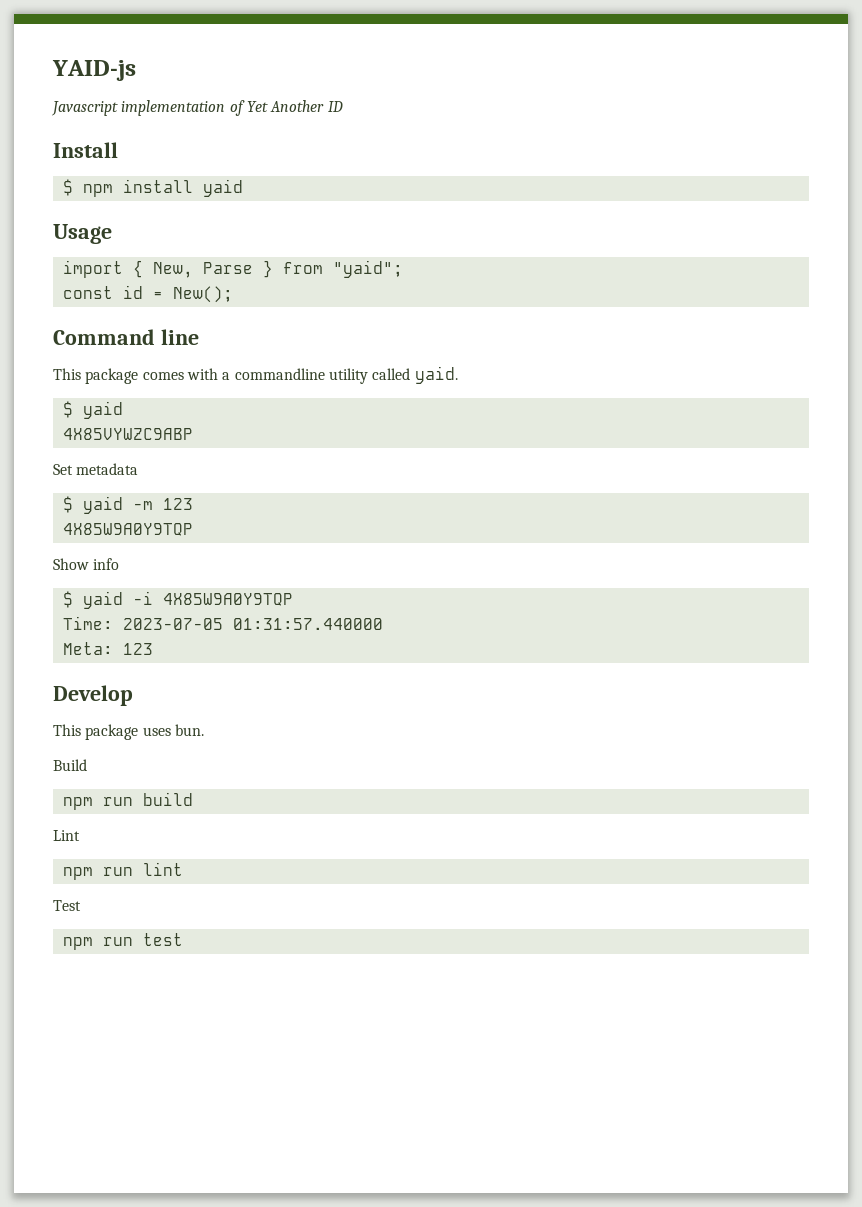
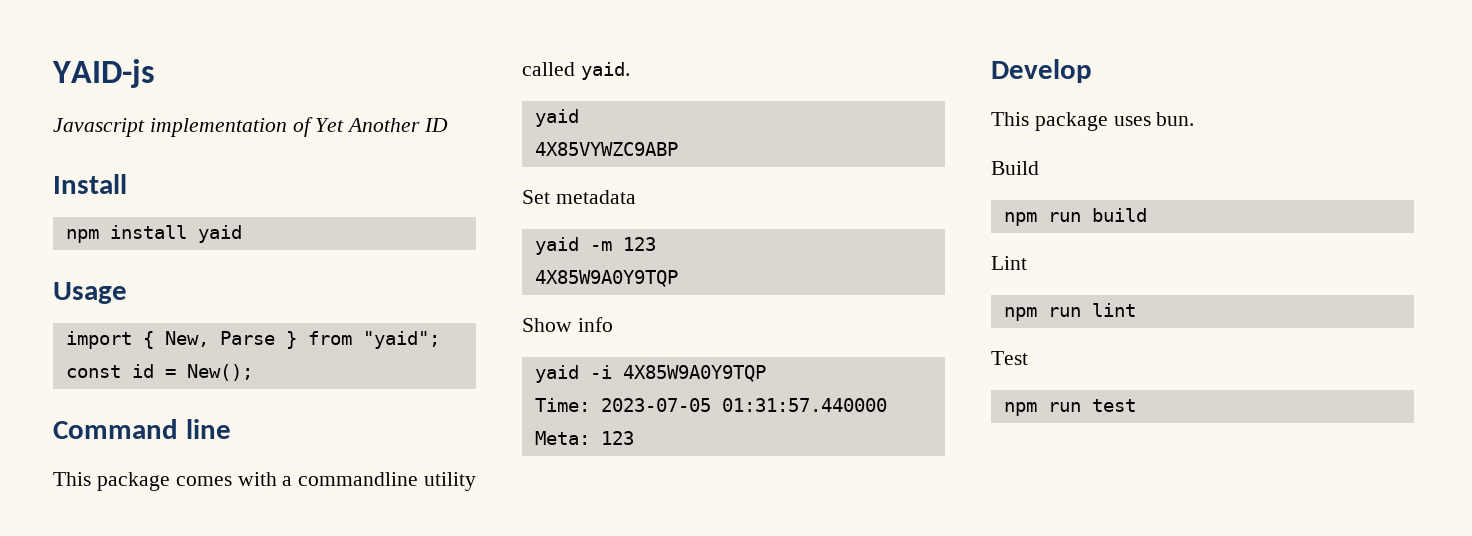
[62,179,73,196] $ -> (127, 184) none
[62,401,73,418] $ -> (630, 71) none
[62,496,73,513] $ -> (636, 197) none
[62,591,73,608] $ -> (613, 324) none

